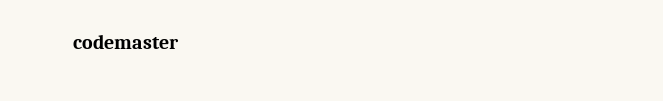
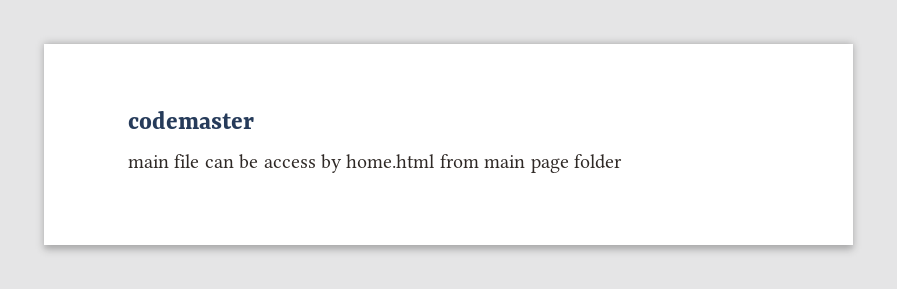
(179, 41) none -> [128,154,622,173] // main file can be access by home.html from main page folder

